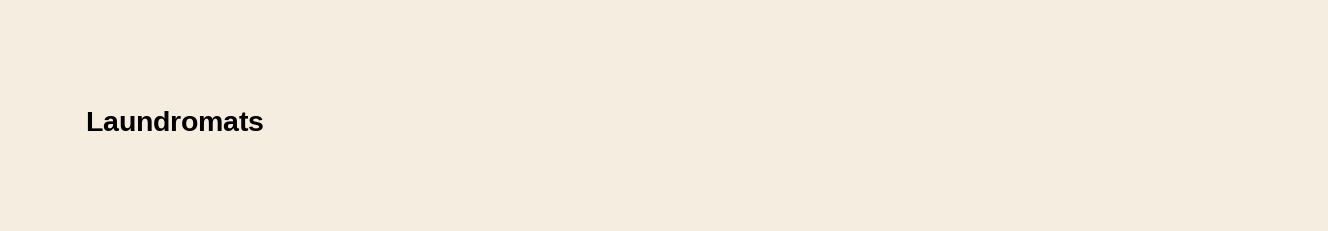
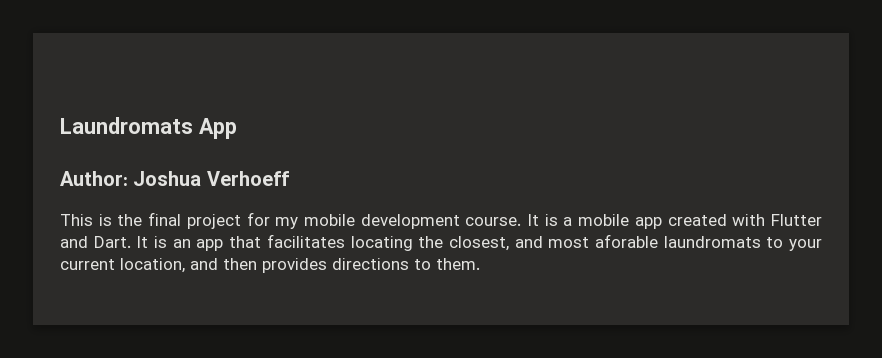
(264, 121) none -> [198,118,237,139] [60,171,289,186] [60,212,823,229] [60,234,822,251] [60,258,480,273] App // Author: Joshua Verhoeff // This is the final project for my mobile development course. It is a mobile app created with Flutter and Dart. It is an app that facilitates locating the closest, and most aforable laundromats to your current location, and then provides directions to them.

